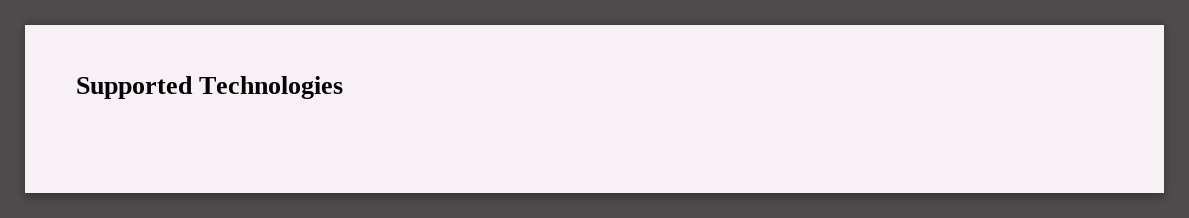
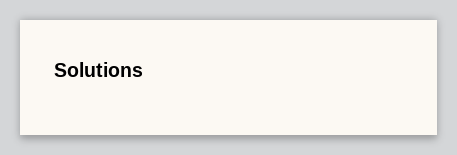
[76,76,344,99] Supported Technologies -> [54,62,143,77] Solutions

